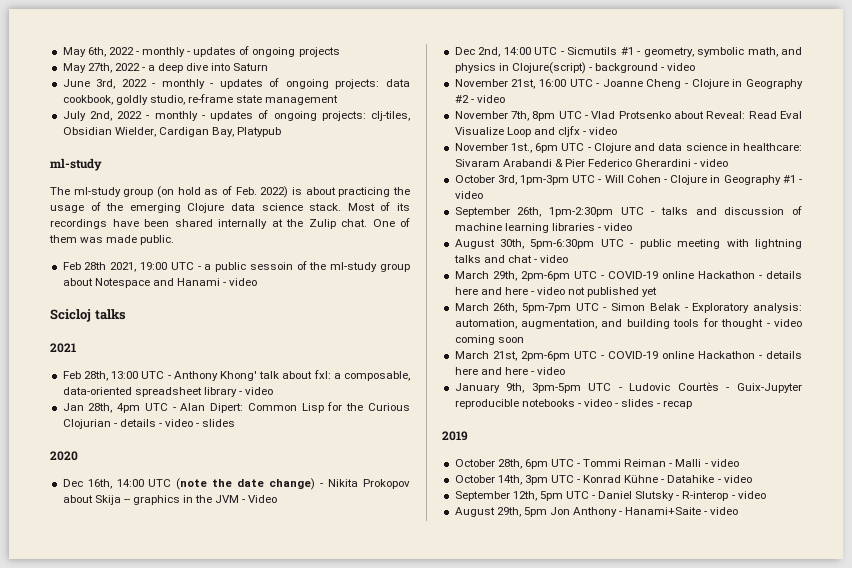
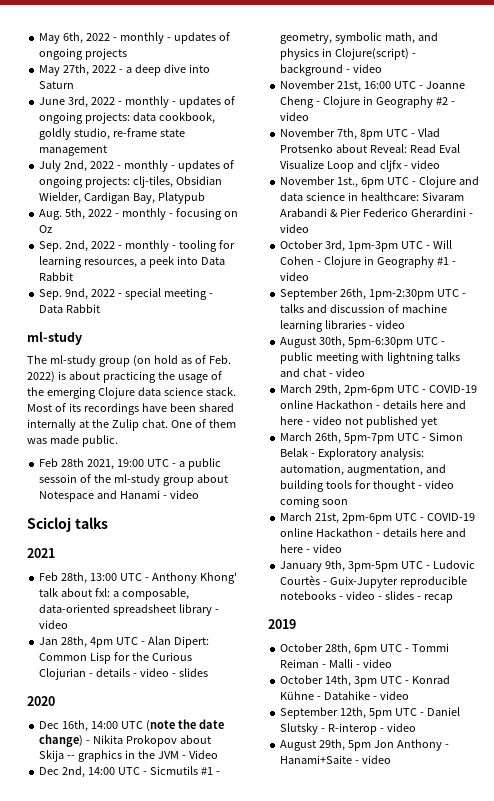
(282, 132) none -> [39,208,238,220] [39,225,53,233] [39,240,235,252] [39,256,225,268] [39,272,74,281] [39,288,213,300] [39,304,101,313] // Aug. 5th, 2022 - monthly - focusing on Oz // Sep. 2nd, 2022 - monthly - tooling for learning resources, a peek into Data Rabbit // Sep. 9nd, 2022 - special meeting - Data Rabbit

